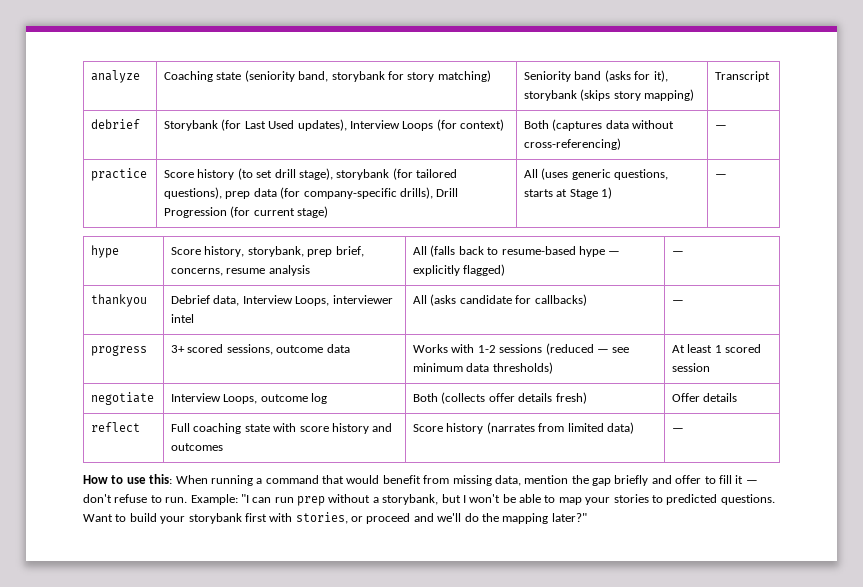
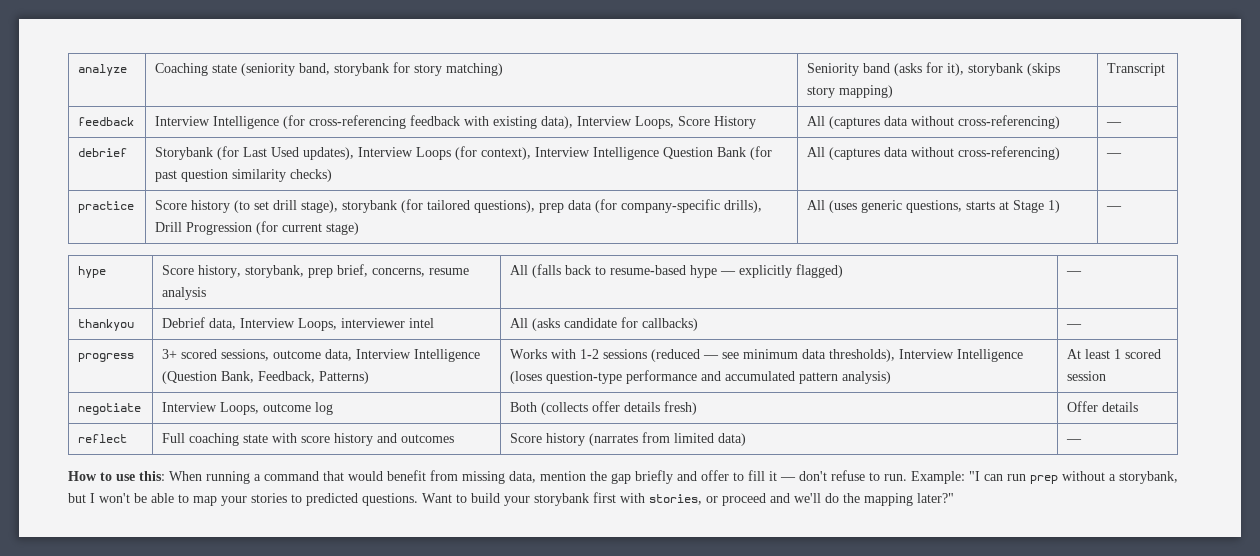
(771, 76) none -> [78,117,135,126] [155,115,757,129] [807,115,1061,129] [1106,122,1123,126] // feedback | Interview Intelligence (for cross-referencing feedback with existing data), Interview Loops, Score History | All (captures data without cross-referencing) | —
[460,119,505,131] [524,120,550,129] context) | Both -> [481,146,773,160] [155,169,333,182] [807,147,826,157] context), Interview Intelligence Question Bank (for past question similarity checks) | All
[326,344,350,353] data -> [325,349,481,362] [162,371,370,384] data, Interview Intelligence (Question Bank, Feedback, Patterns)
[492,362,553,374] thresholds) -> [829,349,1024,362] [510,370,892,384] thresholds), Interview Intelligence (loses question-type performance and accumulated pattern analysis)

